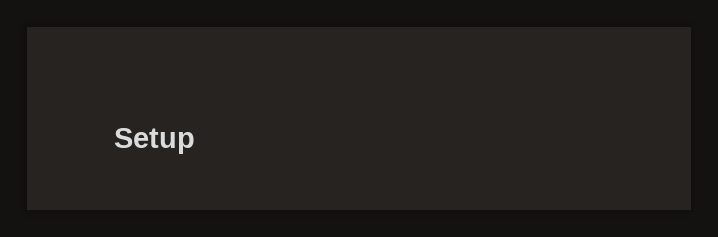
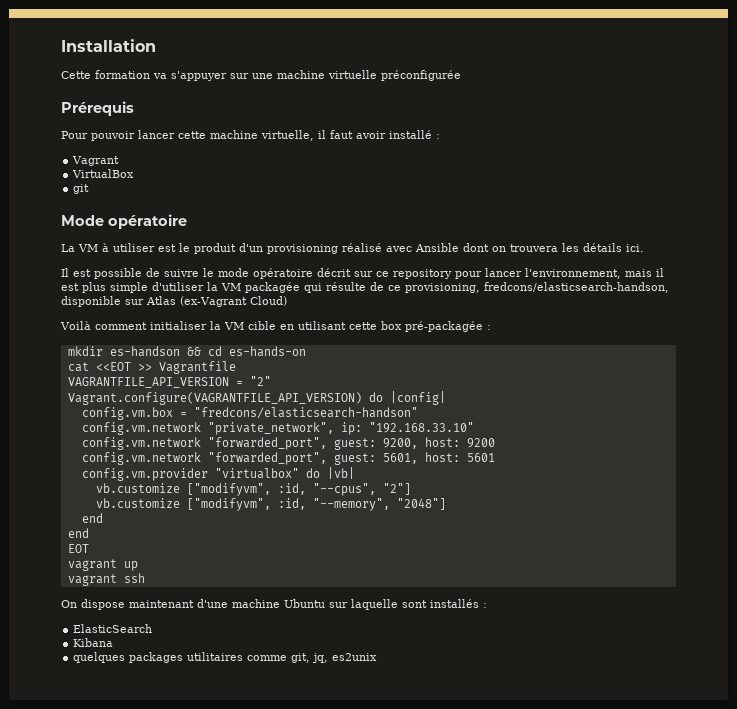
[114,128,195,154] Setup -> [61,39,156,52] [61,70,461,81] [61,101,134,116] [61,130,440,141] [72,156,120,166] [72,169,135,178] [73,184,90,194] [61,214,187,229] [61,243,644,254] [61,268,664,279] [61,282,669,293] [61,296,287,307] [60,321,491,332] [67,346,306,357] [67,361,236,374] [67,376,271,388] [67,391,446,405] [81,407,418,420] [81,422,474,435] [81,437,495,450] [81,452,495,465] [81,467,355,481] [95,483,411,496] [95,498,446,511] [81,513,103,523] [67,528,89,538] [67,544,89,553] [67,559,138,571] [67,573,145,586] [61,599,487,610] [73,624,153,633] [73,638,114,647] [73,652,378,663] Installation // Cette formation va s'appuyer sur une machine virtuelle préconfigurée // Prérequis // Pour pouvoir lancer cette machine virtuelle, il faut avoir installé : // Vagrant // VirtualBox // git // Mode opératoire // La VM à utiliser est le produit d'un provisioning réalisé avec Ansible dont on trouvera les détails ici. // Il est possible de suivre le mode opératoire décrit sur ce repository pour lancer l'environnement, mais il est plus simple d'utiliser la VM packagée qui résulte de ce provisioning, fredcons/elasticsearch-handson, disponible sur Atlas (ex-Vagrant Cloud) // Voilà comment initialiser la VM cible en utilisant cette box pré-packagée : // mkdir es-handson && cd es-hands-on // cat <<EOT >> Vagrantfile // VAGRANTFILE_API_VERSION = "2" // Vagrant.configure(VAGRANTFILE_API_VERSION) do |config| // config.vm.box = "fredcons/elasticsearch-handson" // config.vm.network "private_network", ip: "192.168.33.10" // config.vm.network "forwarded_port", guest: 9200, host: 9200 // config.vm.network "forwarded_port", guest: 5601, host: 5601 // config.vm.provider "virtualbox" do |vb| // vb.customize ["modifyvm", :id, "--cpus", "2"] // vb.customize ["modifyvm", :id, "--memory", "2048"] // end // end // EOT // vagrant up // vagrant ssh // On dispose maintenant d'une machine Ubuntu sur laquelle sont installés : // ElasticSearch // Kibana // quelques packages utilitaires comme git, jq, es2unix

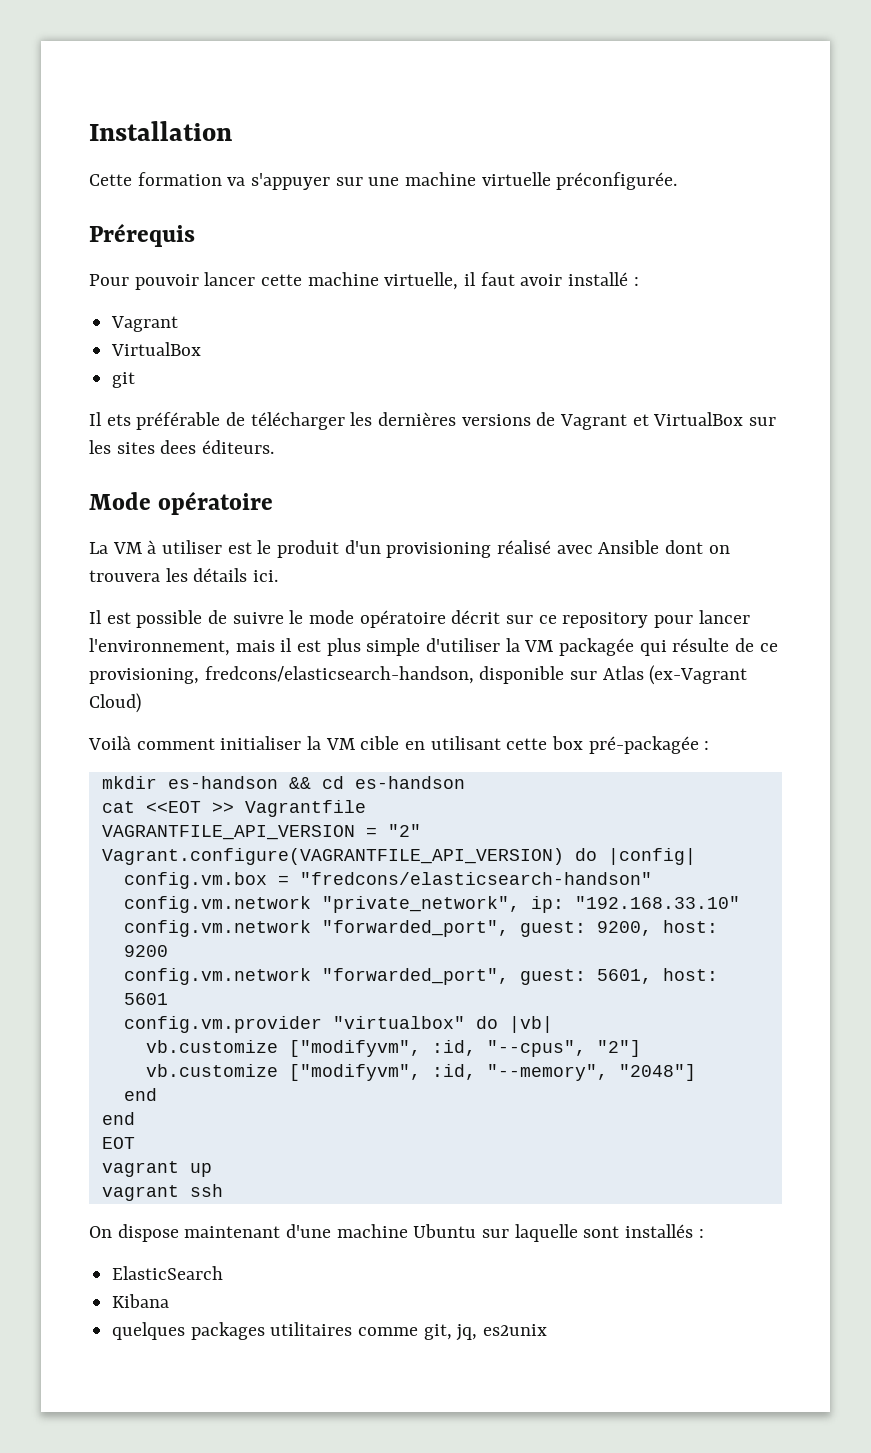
[381,70,461,81] préconfigurée -> [556,172,678,190] préconfigurée.
(90, 189) none -> [89,412,777,430] [89,440,275,454] // Il ets préférable de télécharger les dernières versions de Vagrant et VirtualBox sur les sites dees éditeurs.
[228,346,306,357] es-hands-on -> [354,776,465,789] es-handson

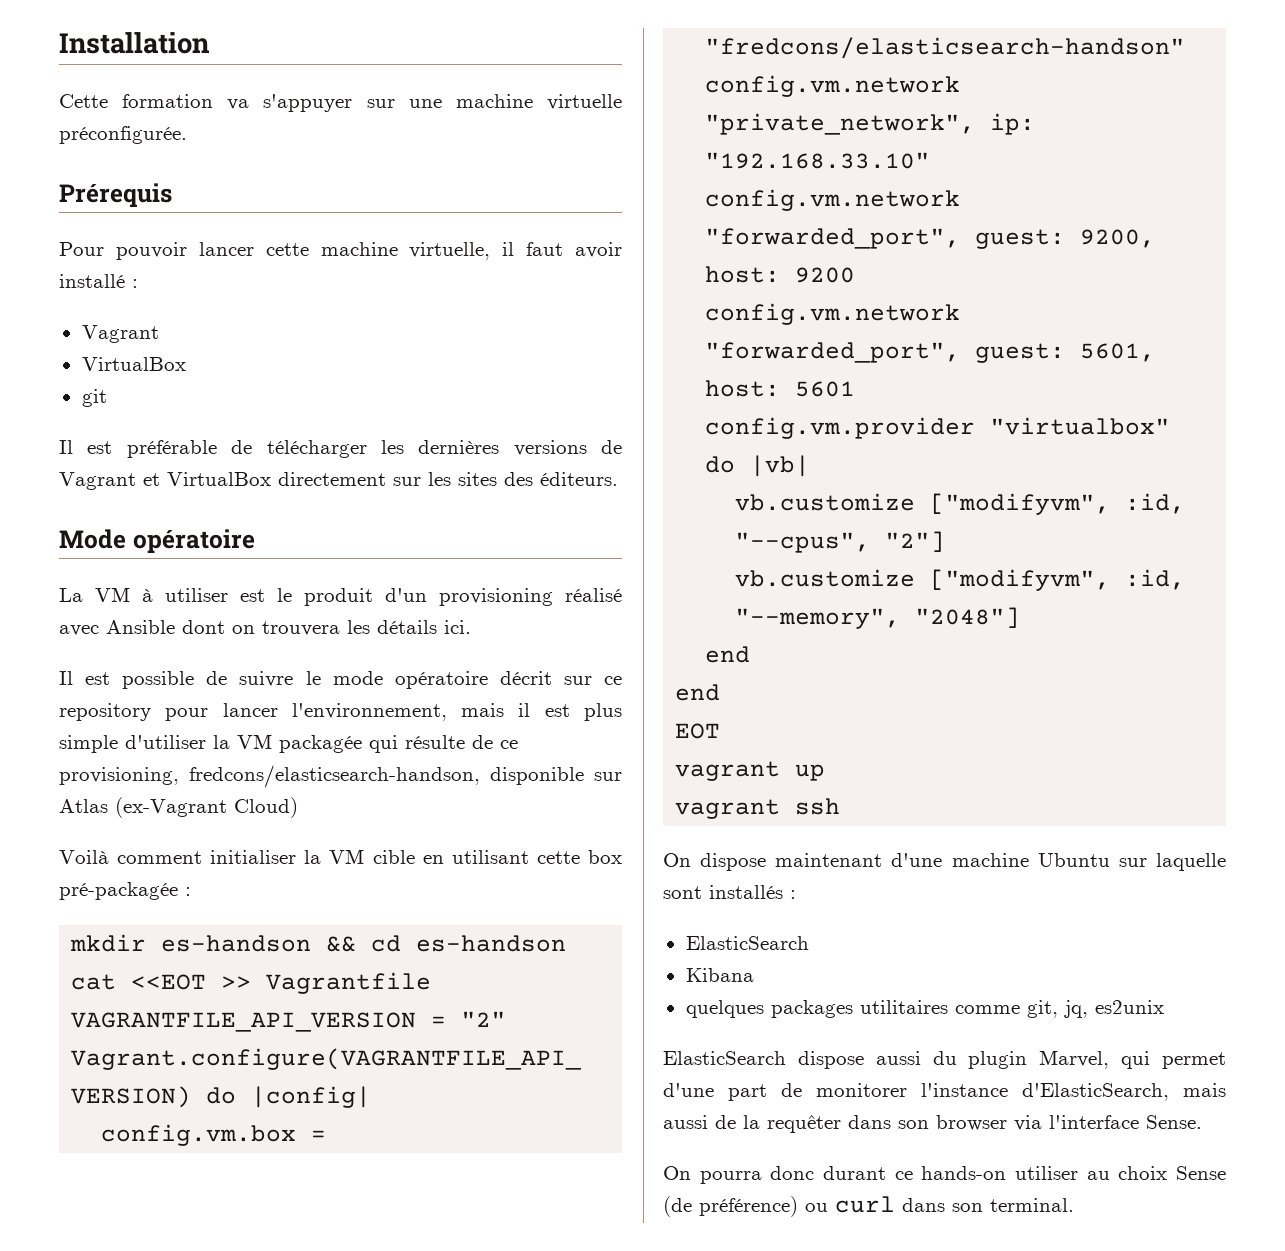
[106,414,131,426] ets -> [87,441,113,454] est
(744, 419) none -> [278,472,386,486] directement
[160,440,197,454] dees -> [504,472,533,486] des
(548, 1330) none -> [663,1050,1226,1069] [663,1083,1226,1101] [663,1115,1202,1133] [663,1166,1226,1184] [663,1196,1074,1217] // ElasticSearch dispose aussi du plugin Marvel, qui permet d'une part de monitorer l'instance d'ElasticSearch, mais aussi de la requêter dans son browser via l'interface Sense. // On pourra donc durant ce hands-on utiliser au choix Sense (de préférence) ou curl dans son terminal.

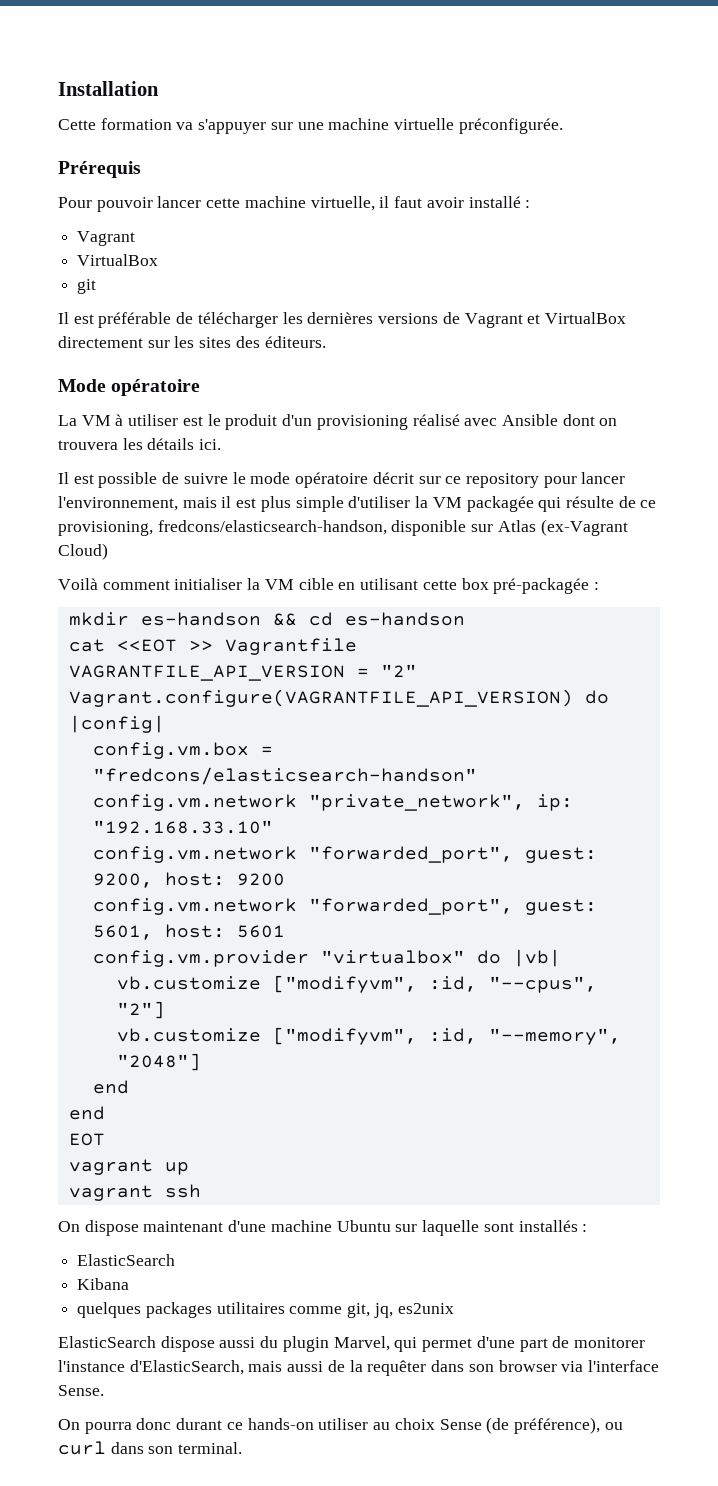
[699,1196,798,1217] préférence) -> [513,1417,600,1434] préférence),

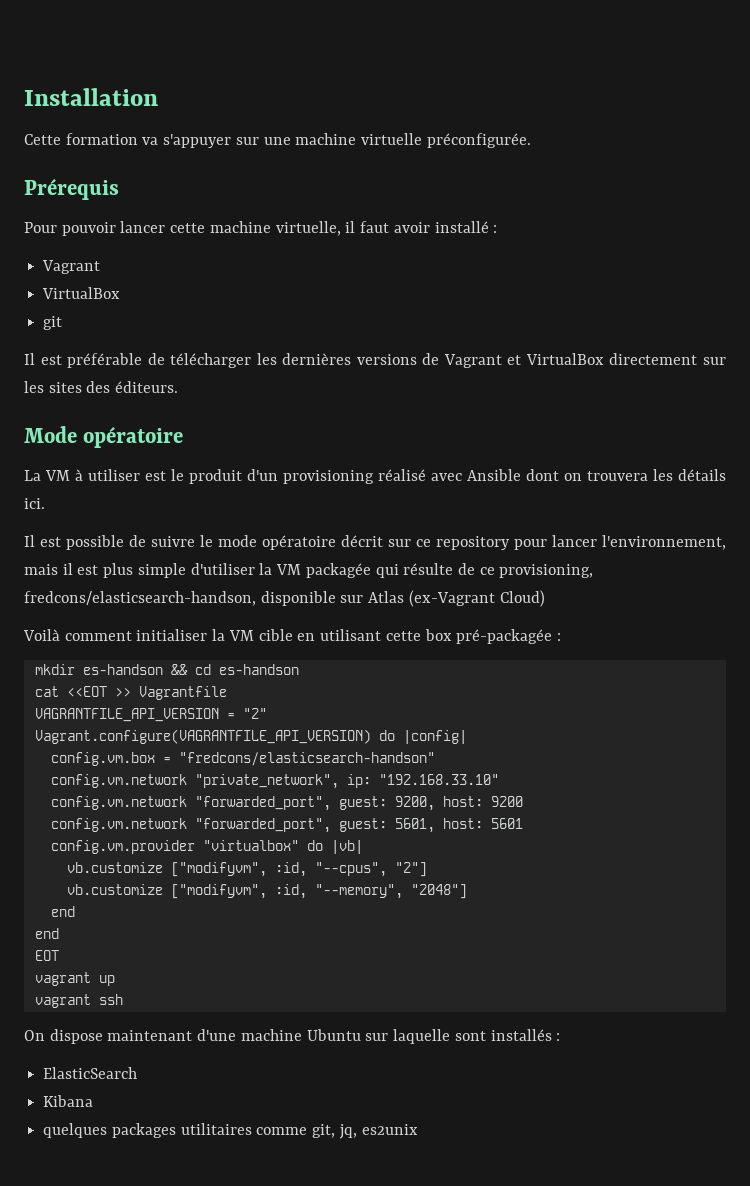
[58,1336,645,1352] [58,1360,659,1376] [58,1385,104,1396] [58,1417,623,1434] [58,1441,243,1455] // ElasticSearch dispose aussi du plugin Marvel, qui permet d'une part de monitorer l'instance d'ElasticSearch, mais aussi de la requêter dans son browser via l'interface Sense. // On pourra donc durant ce hands-on utiliser au choix Sense (de préférence), ou curl dans son terminal. -> (418, 1129) none

